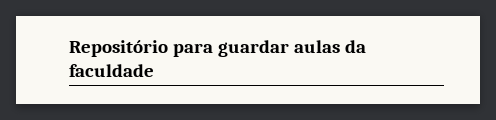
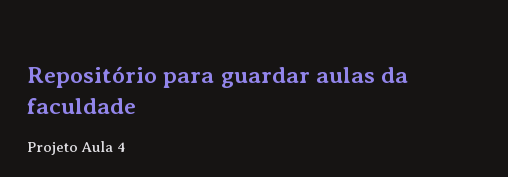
(154, 70) none -> [27,141,127,155] // Projeto Aula 4

